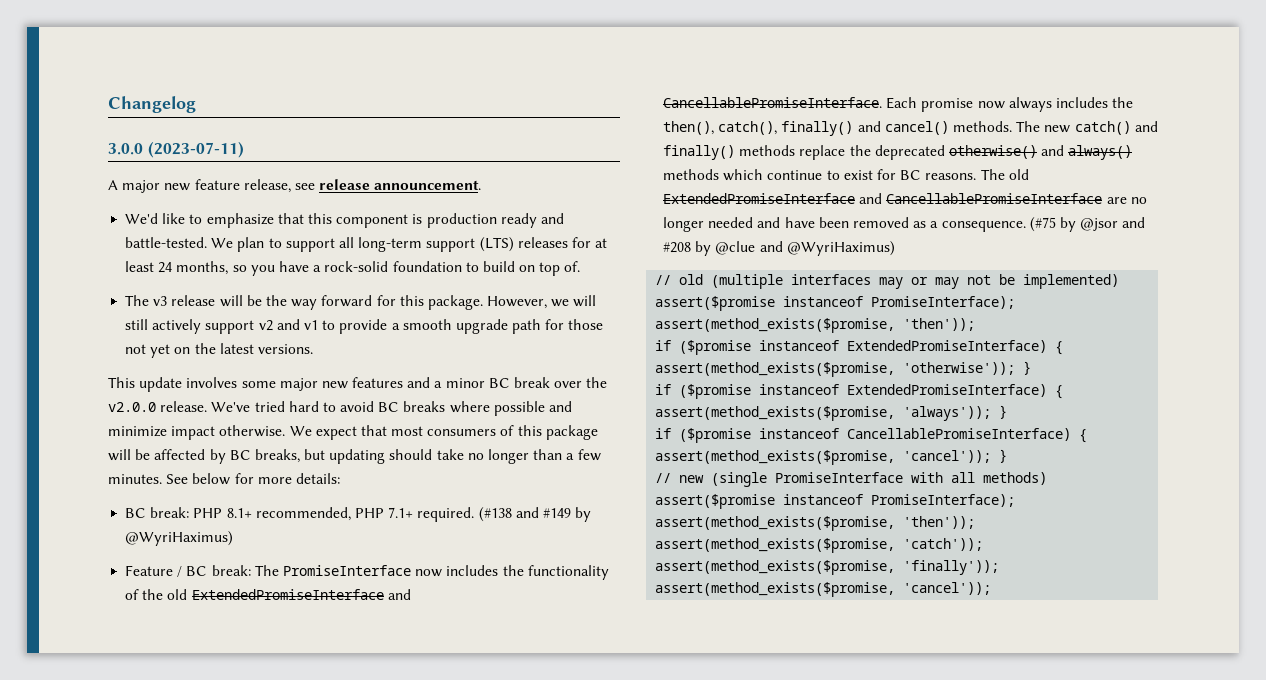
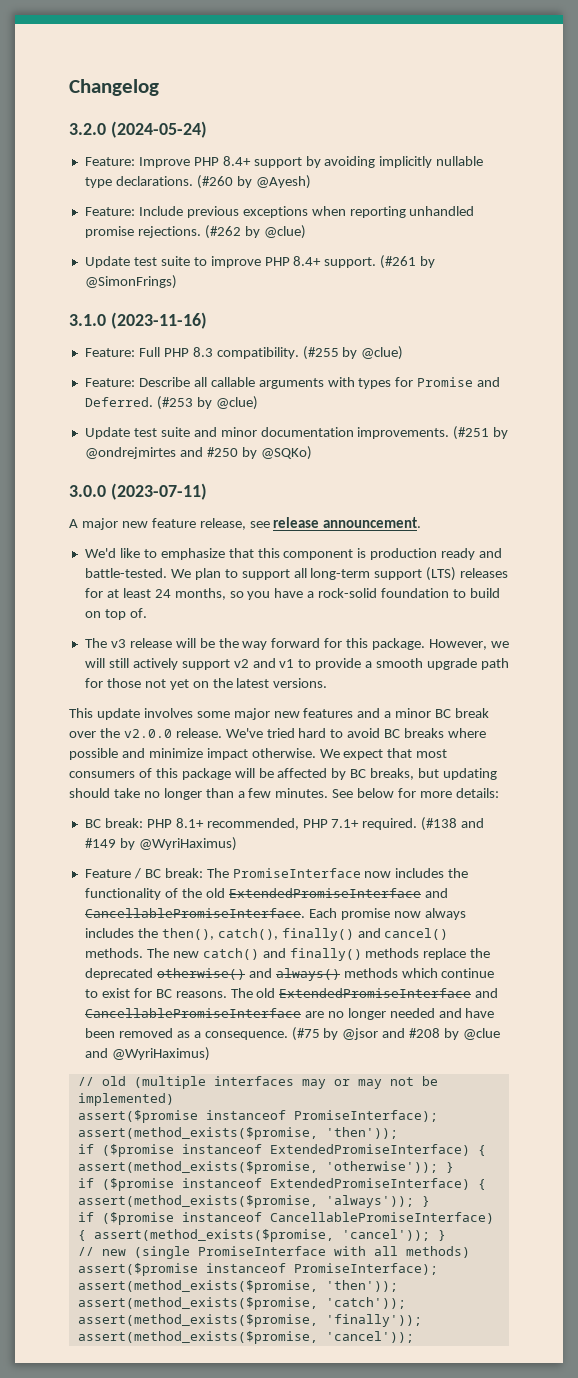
(196, 104) none -> [69,121,207,138] [84,156,484,168] [84,175,311,189] [84,206,475,218] [84,225,306,239] [84,255,436,269] [84,275,177,289] [69,312,207,329] [84,346,404,360] [84,377,501,389] [84,396,258,410] [84,426,509,440] [84,446,312,460] // 3.2.0 (2024-05-24) // Feature: Improve PHP 8.4+ support by avoiding implicitly nullable type declarations. (#260 by @Ayesh) // Feature: Include previous exceptions when reporting unhandled promise rejections. (#262 by @clue) // Update test suite to improve PHP 8.4+ support. (#261 by @SimonFrings) // 3.1.0 (2023-11-16) // Feature: Full PHP 8.3 compatibility. (#255 by @clue) // Feature: Describe all callable arguments with types for Promise and Deferred. (#253 by @clue) // Update test suite and minor documentation improvements. (#251 by @ondrejmirtes and #250 by @SQKo)

